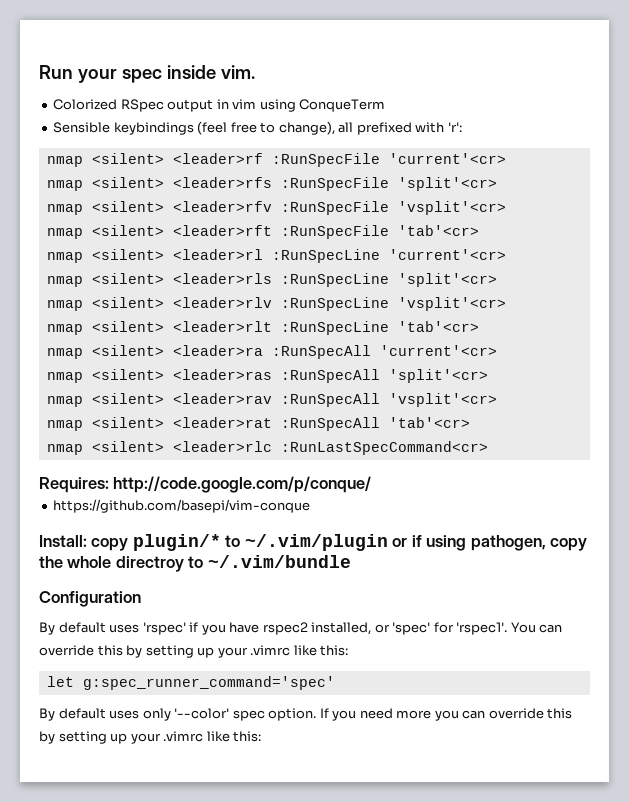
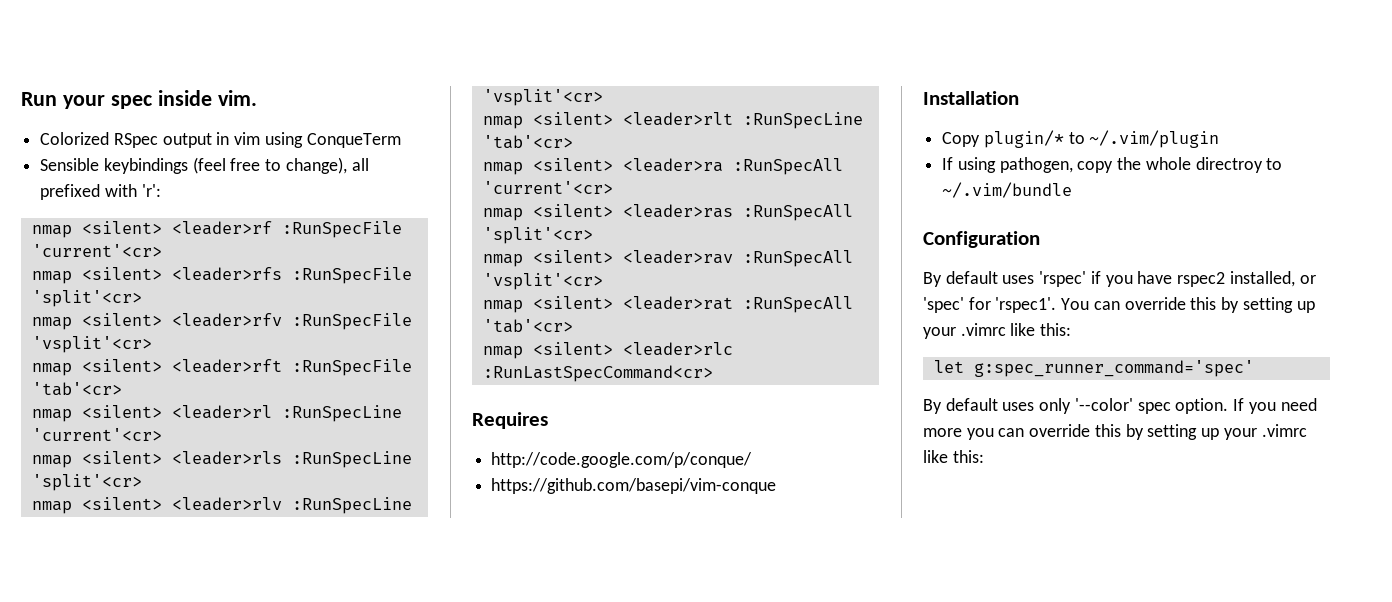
[39,477,109,493] Requires: -> [472,412,548,429] Requires //
[39,535,129,551] Install: copy -> [923,91,1019,105] [942,132,981,147] Installation // Copy
[392,535,422,547] or if -> [942,157,954,170] // If

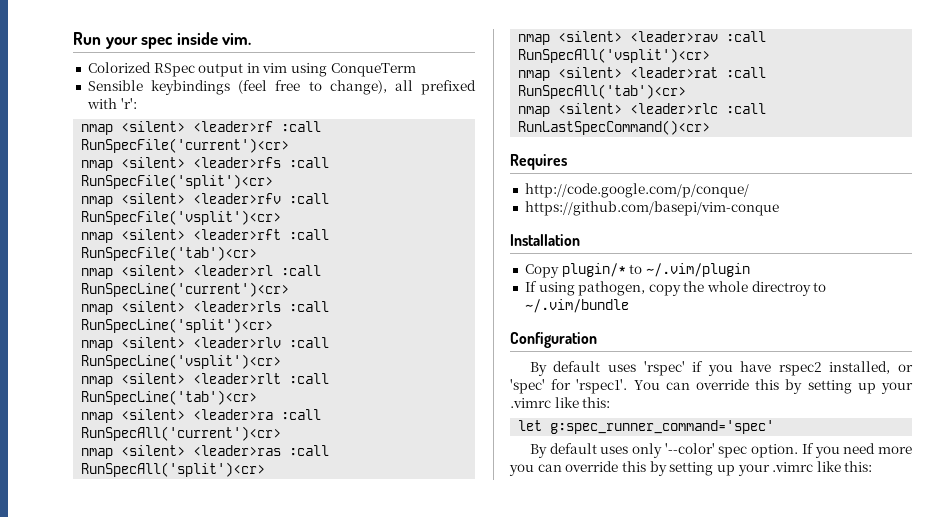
[281,221,402,238] [31,244,162,257] :RunSpecFile 'current'<cr> -> [281,121,322,132] [81,138,290,153] :call RunSpecFile('current')<cr>
[291,267,412,284] [31,290,142,307] :RunSpecFile 'split'<cr> -> [289,157,330,168] [81,174,274,189] :call RunSpecFile('split')<cr>
[291,313,412,330] [31,336,152,353] :RunSpecFile 'vsplit'<cr> -> [289,193,330,204] [81,210,282,225] :call RunSpecFile('vsplit')<cr>
[291,359,412,376] [31,382,122,396] :RunSpecFile 'tab'<cr> -> [289,229,330,240] [81,246,258,261] :call RunSpecFile('tab')<cr>
[281,405,402,422] [31,428,162,441] :RunSpecLine 'current'<cr> -> [281,265,322,276] [81,282,290,297] :call RunSpecLine('current')<cr>
[291,451,412,468] [31,474,142,491] :RunSpecLine 'split'<cr> -> [289,301,330,312] [81,318,274,333] :call RunSpecLine('split')<cr>
[291,497,412,514] [482,89,603,106] :RunSpecLine 'vsplit'<cr> -> [289,337,330,348] [81,354,282,369] :call RunSpecLine('vsplit')<cr>
[742,112,863,129] [482,135,573,149] :RunSpecLine 'tab'<cr> -> [289,373,330,384] [81,390,258,405] :call RunSpecLine('tab')<cr>
[732,158,843,175] [482,181,613,194] :RunSpecAll 'current'<cr> -> [281,409,322,420] [81,426,282,441] :call RunSpecAll('current')<cr>
[742,204,853,221] [482,227,593,244] :RunSpecAll 'split'<cr> -> [289,445,330,456] [81,462,266,477] :call RunSpecAll('split')<cr>
[742,250,853,267] [482,273,603,290] :RunSpecAll 'vsplit'<cr> -> [726,31,767,42] [518,48,711,63] :call RunSpecAll('vsplit')<cr>
[742,296,853,313] [482,319,573,333] :RunSpecAll 'tab'<cr> -> [726,67,767,78] [518,84,687,99] :call RunSpecAll('tab')<cr>
[482,365,713,382] :RunLastSpecCommand<cr> -> [726,103,767,114] [518,120,711,135] :call RunLastSpecCommand()<cr>

